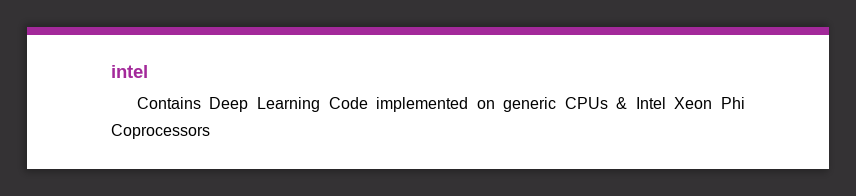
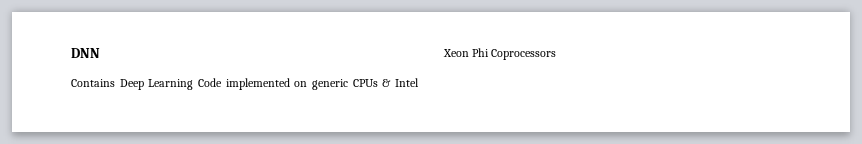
[111,65,148,78] intel -> [71,48,100,58] DNN

